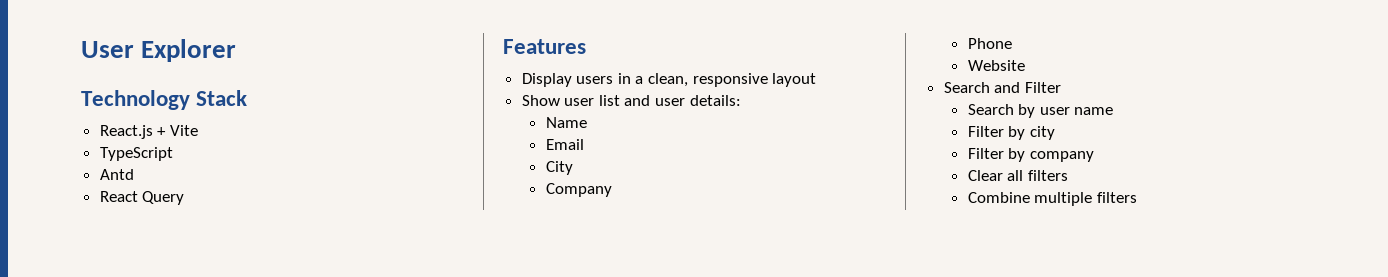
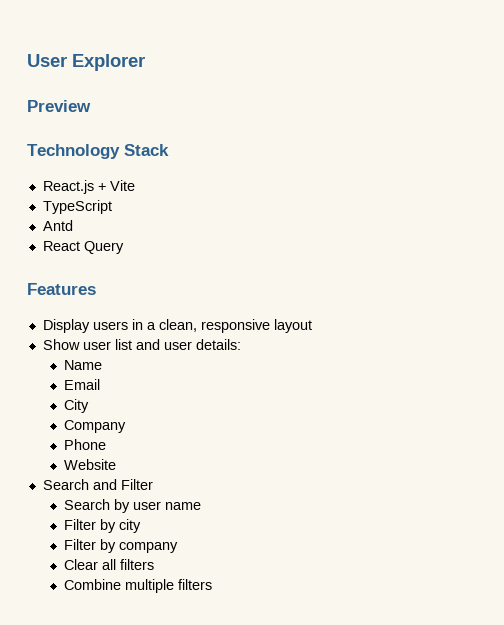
(237, 50) none -> [27,100,91,112] // Preview

